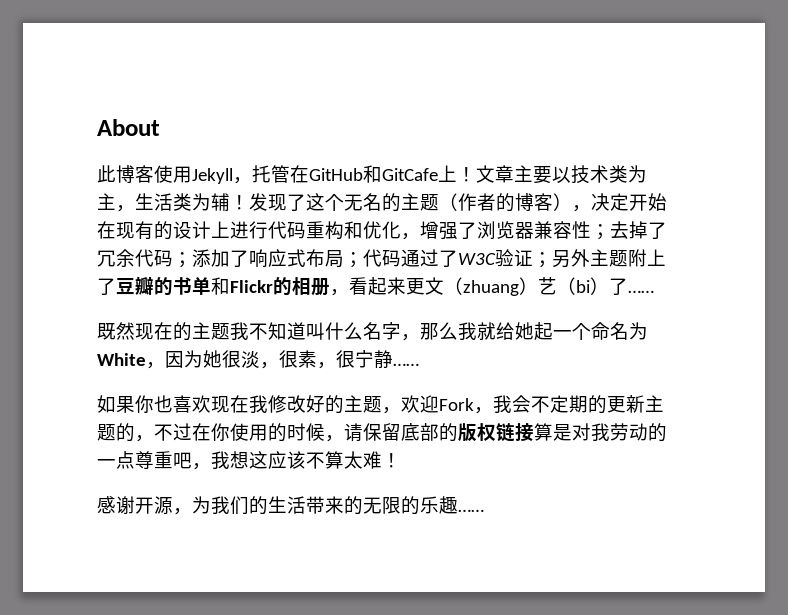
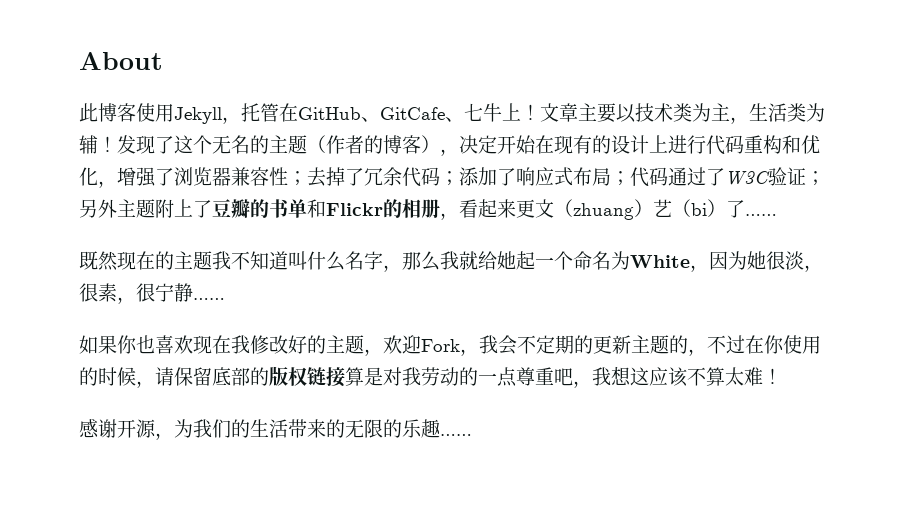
[363,165,438,183] 和GitCafe -> [361,103,502,122] 、GitCafe、七牛

